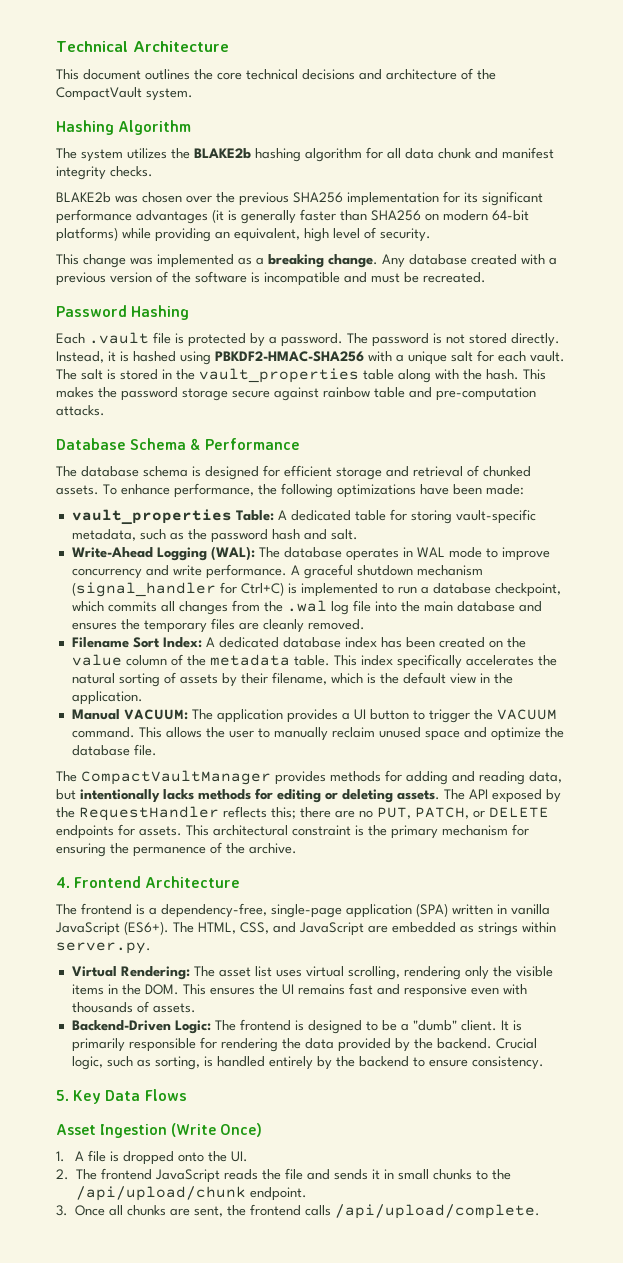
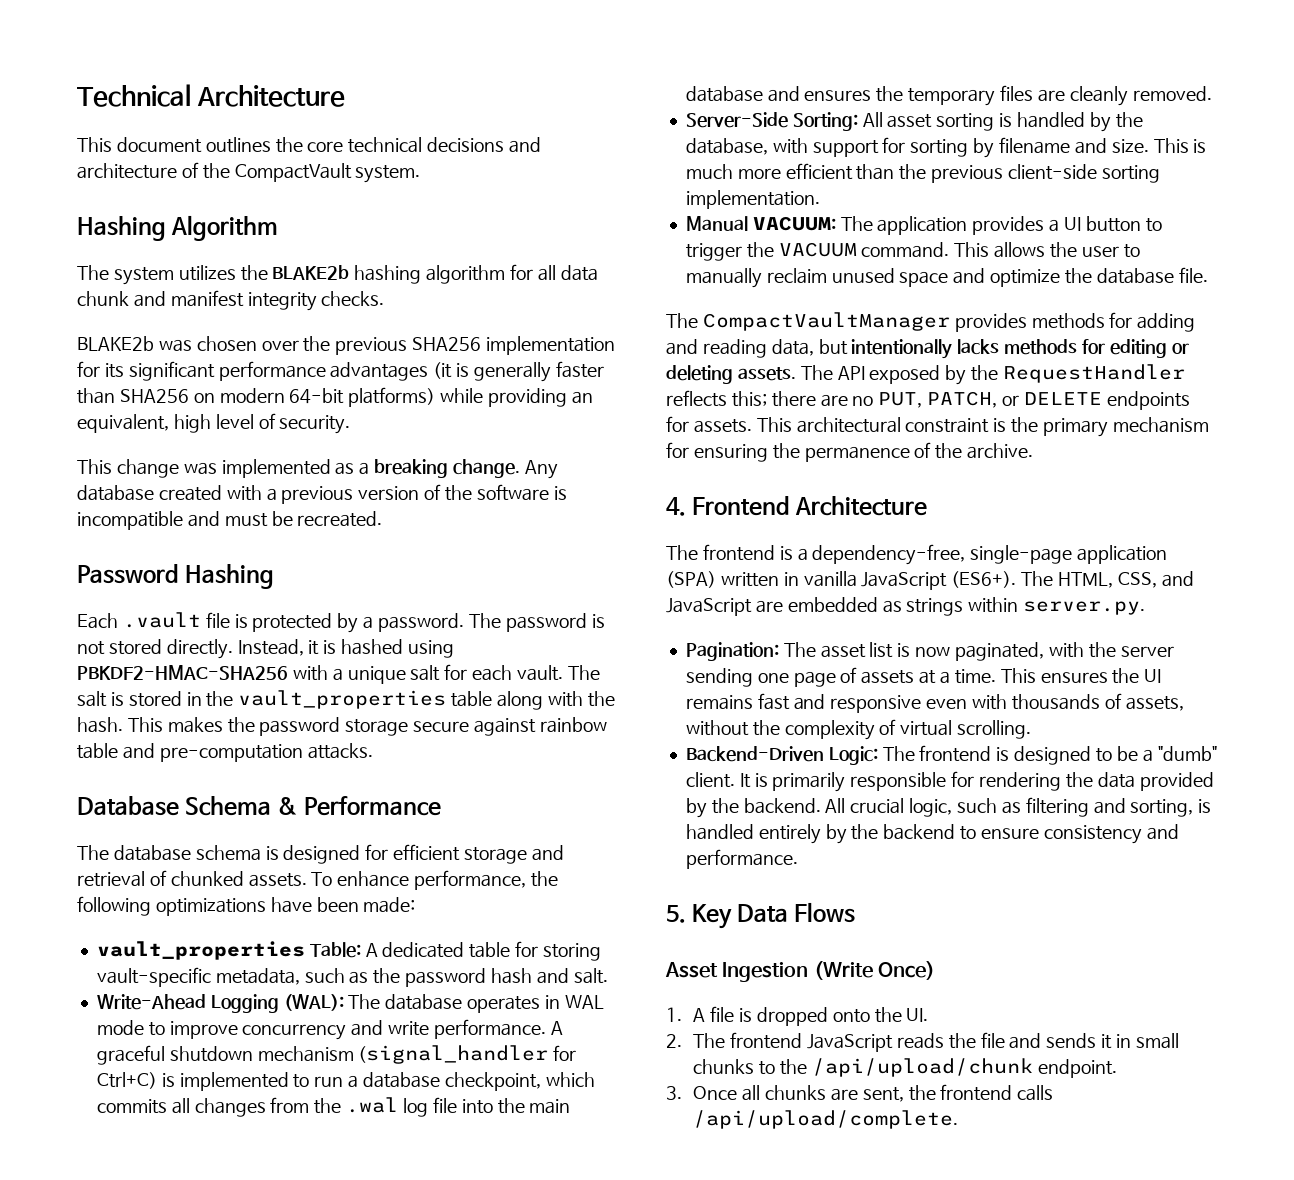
[71,637,526,648] [71,654,557,669] [71,672,513,687] [71,691,143,705] Filename Sort Index: A dedicated database index has been created on the value column of the metadata table. This index specifically accelerates the natural sorting of assets by their filename, which is the default view in the application. -> [685,112,1143,132] [685,137,1207,158] [685,163,1160,183] [685,190,820,209] Server-Side Sorting: All asset sorting is handled by the database, with support for sorting by filename and size. This is much more efficient than the previous client-side sorting implementation.
[71,966,190,980] Virtual Rendering: -> [685,642,779,661] Pagination:
[275,966,553,980] [71,984,179,995] uses virtual scrolling, rendering only the visible items in the DOM. -> [897,642,1174,661] [685,667,996,687] is now paginated, with the server sending one page of assets at a time.
[152,1003,196,1013] assets. -> [1125,696,1184,711] [685,719,1032,740] assets, without the complexity of virtual scrolling.
[495,1038,537,1049] Crucial -> [825,798,905,814] All crucial
(151, 1063) none -> [1025,797,1126,817] filtering and
[471,1056,544,1070] consistency. -> [1043,824,1179,844] [685,849,798,869] consistency and performance.

